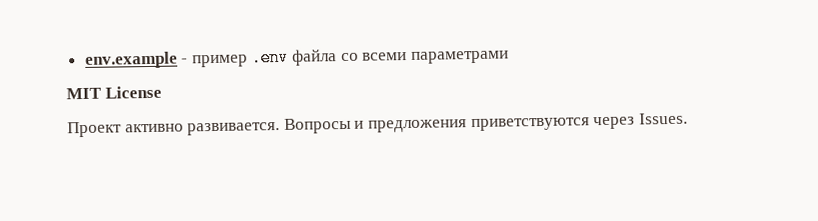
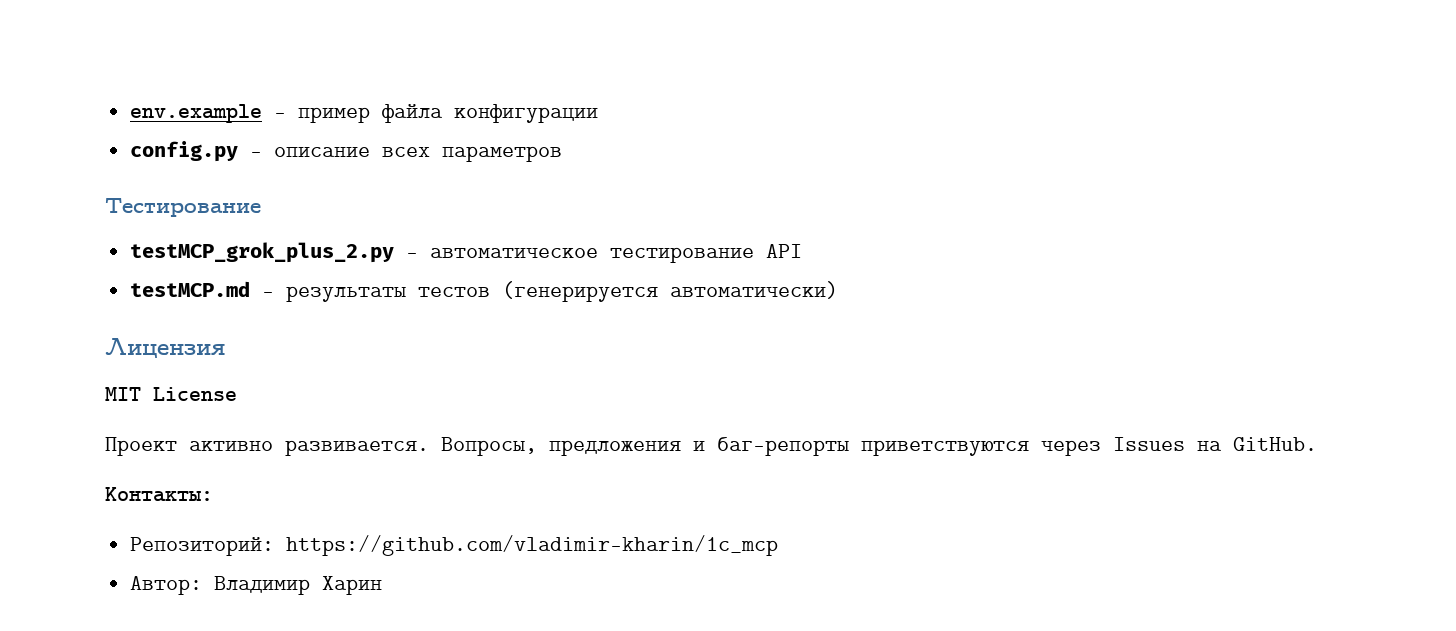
[251,48,509,67] .env файла со всеми параметрами -> [382,104,599,123] [130,141,563,162] [105,198,261,217] [130,242,803,263] [130,281,839,302] [105,338,226,358] файла конфигурации // config.py - описание всех параметров // Тестирование // testMCP_grok_plus_2.py - автоматическое тестирование API // testMCP.md - результаты тестов (генерируется автоматически) // Лицензия
[283,112,688,134] Вопросы и предложения приветствуются через Issues. -> [441,437,1317,456] [105,487,213,502] [130,535,779,556] [130,576,383,595] Вопросы, предложения и баг-репорты приветствуются через Issues на GitHub. // Контакты: // Репозиторий: https://github.com/vladimir-kharin/1c_mcp // Автор: Владимир Харин

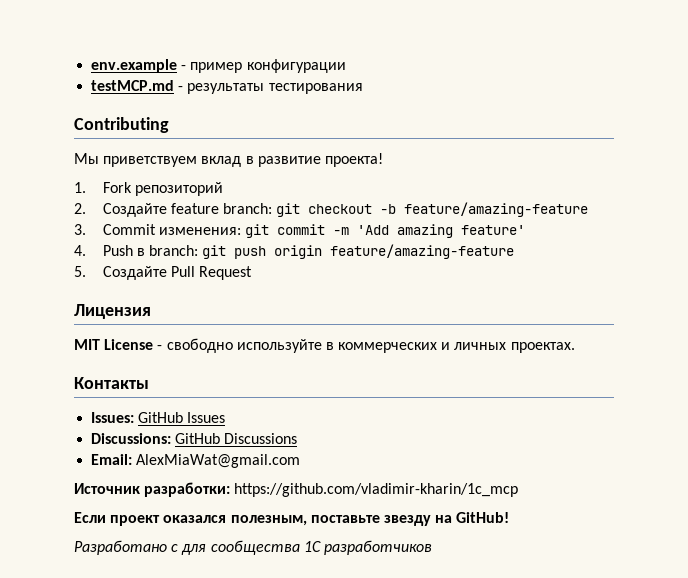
[382,104,444,123] файла -> (243, 67) none
[130,141,563,162] [105,198,261,217] [130,242,803,263] [130,281,839,302] [105,338,226,358] [105,387,237,401] [105,437,1317,456] [105,487,213,502] [130,535,779,556] [130,576,383,595] config.py - описание всех параметров // Тестирование // testMCP_grok_plus_2.py - автоматическое тестирование API // testMCP.md - результаты тестов (генерируется автоматически) // Лицензия // MIT License // Проект активно развивается. Вопросы, предложения и баг-репорты приветствуются через Issues на GitHub. // Контакты: // Репозиторий: https://github.com/vladimir-kharin/1c_mcp // Автор: Владимир Харин -> [91,80,363,94] [74,117,169,133] [74,153,383,167] [74,182,223,196] [74,202,589,217] [74,224,525,238] [74,244,515,259] [74,266,252,280] [74,304,151,319] [74,338,575,353] [74,377,149,389] [91,412,226,423] [91,433,298,444] [91,454,301,468] [74,482,519,497] [74,512,510,526] [74,540,432,555] testMCP.md - результаты тестирования // Contributing // Мы приветствуем вклад в развитие проекта! // 1. Fork репозиторий // 2. Создайте feature branch: git checkout -b feature/amazing-feature // 3. Commit изменения: git commit -m 'Add amazing feature' // 4. Push в branch: git push origin feature/amazing-feature // 5. Создайте Pull Request // Лицензия // MIT License - свободно используйте в коммерческих и личных проектах. // Контакты // Issues: GitHub Issues // Discussions: GitHub Discussions // Email: AlexMiaWat@gmail.com // Источник разработки: https://github.com/vladimir-kharin/1c_mcp // Если проект оказался полезным, поставьте звезду на GitHub! // Разработано с для сообщества 1С разработчиков

